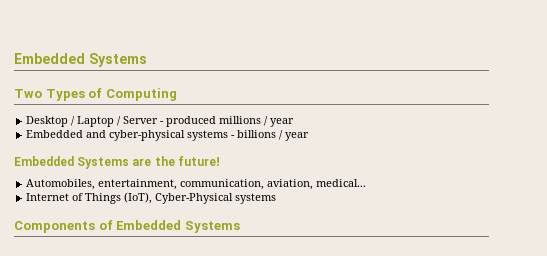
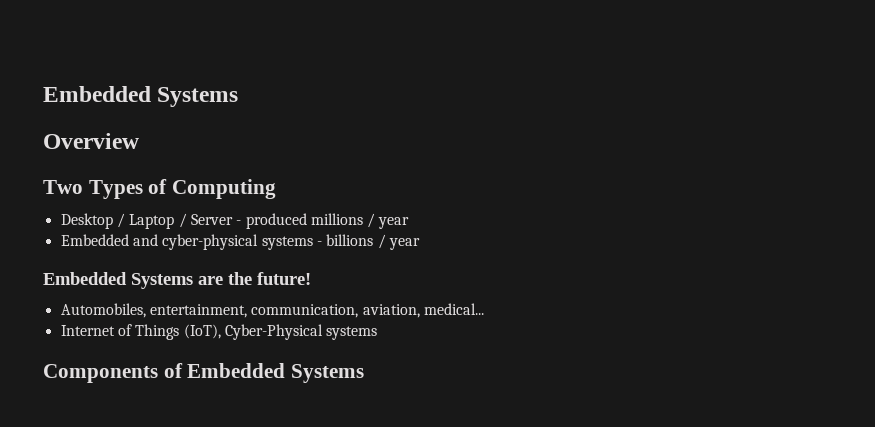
[14,53,147,67] Embedded Systems -> [43,86,239,107] [43,133,139,149] Embedded Systems // Overview

